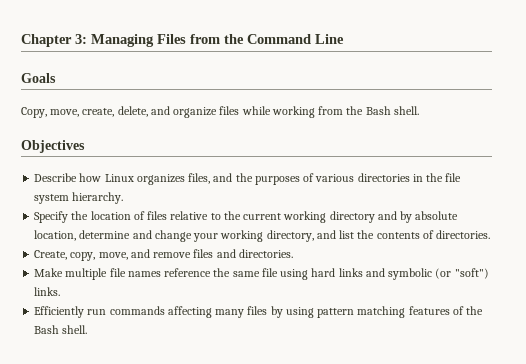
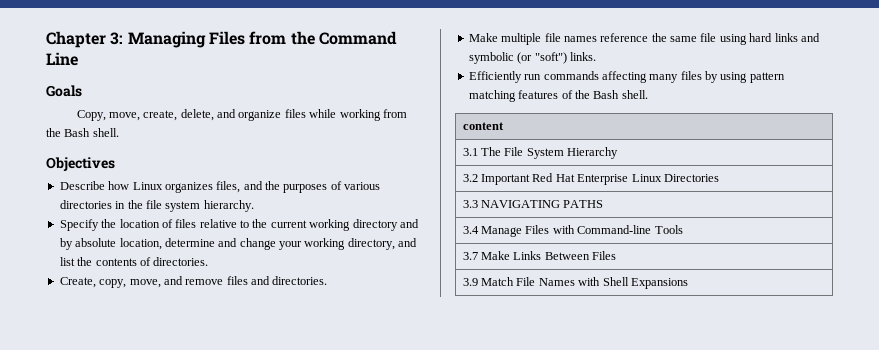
(88, 329) none -> [462,122,504,130] [462,147,619,159] [462,173,719,185] [462,200,604,208] [462,225,683,237] [462,251,617,260] [462,277,688,289] // content // 3.1 The File System Hierarchy // 3.2 Important Red Hat Enterprise Linux Directories // 3.3 NAVIGATING PATHS // 3.4 Manage Files with Command-line Tools // 3.7 Make Links Between Files // 3.9 Match File Names with Shell Expansions

